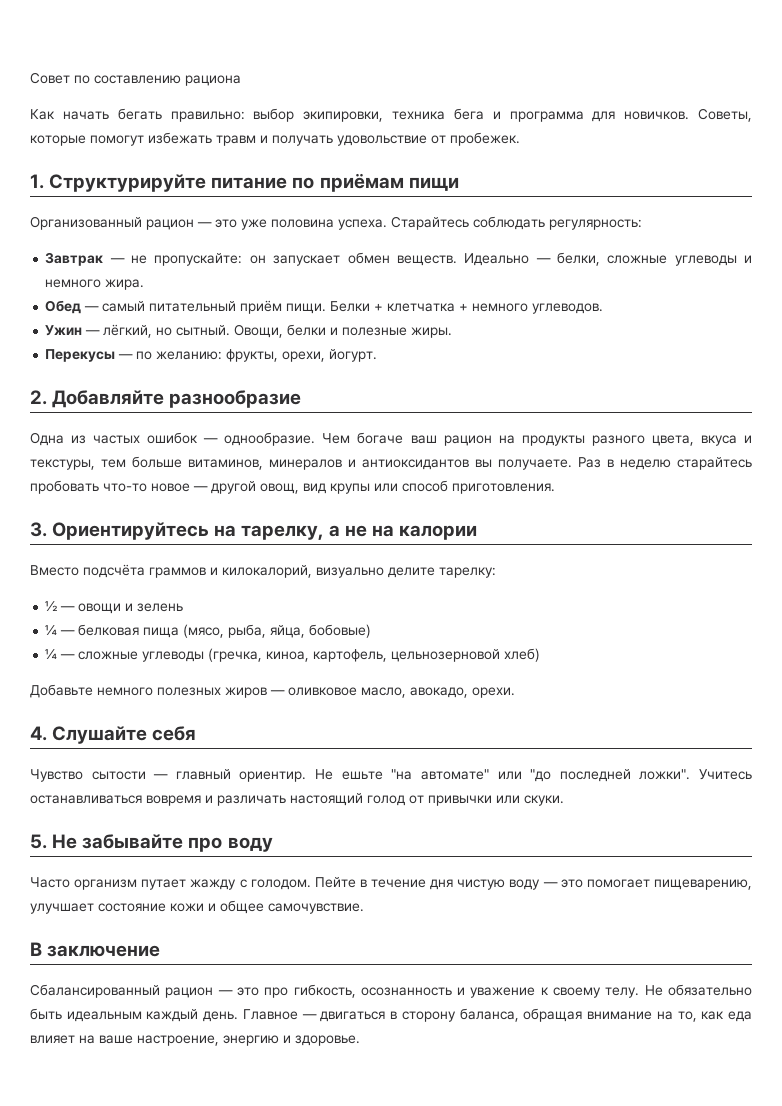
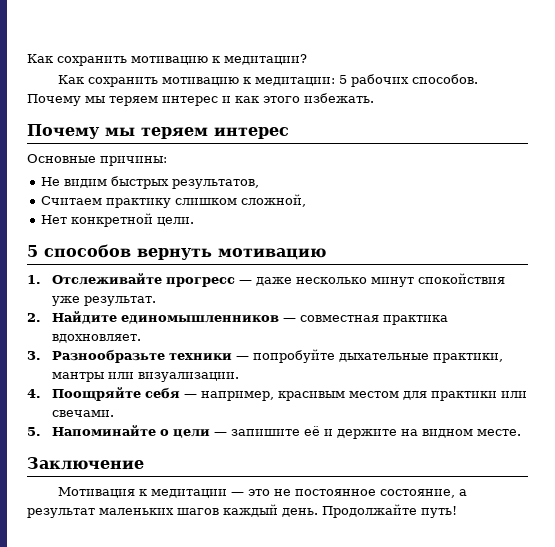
[30,72,241,86] [30,108,753,122] [30,132,520,146] [30,173,459,192] [30,216,642,230] [45,252,752,266] [45,279,145,290] [45,300,604,314] [45,324,453,338] [45,349,378,362] [30,390,302,408] [30,432,753,446] [30,456,752,470] [30,480,555,494] [30,522,477,540] [30,564,496,578] [45,601,184,614] [45,624,372,638] [45,648,541,662] [30,684,515,698] [30,726,197,744] [30,769,753,782] [30,793,564,806] [30,834,273,852] [30,877,752,890] [30,900,364,914] [30,942,161,957] [30,984,752,998] [30,1008,753,1022] [30,1035,360,1046] Совет по составлению рациона // Как начать бегать правильно: выбор экипировки, техника бега и программа для новичков. Советы, которые помогут избежать травм и получать удовольствие от пробежек. // 1. Структурируйте питание по приёмам пищи // Организованный рацион — это уже половина успеха. Старайтесь соблюдать регулярность: // Завтрак — не пропускайте: он запускает обмен веществ. Идеально — белки, сложные углеводы и немного жира. // Обед — самый питательный приём пищи. Белки + клетчатка + немного углеводов. // Ужин — лёгкий, но сытный. Овощи, белки и полезные жиры. // Перекусы — по желанию: фрукты, орехи, йогурт. // 2. Добавляйте разнообразие // Одна из частых ошибок — однообразие. Чем богаче ваш рацион на продукты разного цвета, вкуса и текстуры, тем больше витаминов, минералов и антиоксидантов вы получаете. Раз в неделю старайтесь пробовать что-то новое — другой овощ, вид крупы или способ приготовления. // 3. Ориентируйтесь на тарелку, а не на калории // Вместо подсчёта граммов и килокалорий, визуально делите тарелку: // ½ — овощи и зелень // ¼ — белковая пища (мясо, рыба, яйца, бобовые) // ¼ — сложные углеводы (гречка, киноа, картофель, цельнозерновой хлеб) // Добавьте немного полезных жиров — оливковое масло, авокадо, орехи. // 4. Слушайте себя // Чувство сытости — главный ориентир. Не ешьте "на автомате" или "до последней ложки". Учитесь останавливаться вовремя и различать настоящий голод от привычки или скуки. // 5. Не забывайте про воду // Часто организм путает жажду с голодом. Пейте в течение дня чистую воду — это помогает пищеварению, улучшает состояние кожи и общее самочувствие. // В заключение // Сбалансированный рацион — это про гибкость, осознанность и уважение к своему телу. Не обязательно быть идеальным каждый день. Главное — двигаться в сторону баланса, обращая внимание на то, как еда влияет на ваше настроение, энергию и здоровье. -> [27,54,307,66] [57,74,478,87] [27,93,374,106] [27,124,289,139] [27,154,167,166] [40,176,259,189] [40,194,306,208] [40,213,194,227] [27,244,326,260] [27,273,505,287] [51,296,156,306] [27,311,448,325] [51,334,141,343] [27,349,503,363] [51,372,239,382] [27,387,527,401] [51,410,114,417] [27,425,521,439] [27,457,144,470] [57,487,467,498] [27,504,457,518] Как сохранить мотивацию к медитации? // Как сохранить мотивацию к медитации: 5 рабочих способов. Почему мы теряем интерес и как этого избежать. // Почему мы теряем интерес // Основные причины: // Не видим быстрых результатов, // Считаем практику слишком сложной, // Нет конкретной цели. // 5 способов вернуть мотивацию // 1. Отслеживайте прогресс — даже несколько минут спокойствия уже результат. // 2. Найдите единомышленников — совместная практика вдохновляет. // 3. Разнообразьте техники — попробуйте дыхательные практики, мантры или визуализации. // 4. Поощряйте себя — например, красивым местом для практики или свечами. // 5. Напоминайте о цели — запишите её и держите на видном месте. // Заключение // Мотивация к медитации — это не постоянное состояние, а результат маленьких шагов каждый день. Продолжайте путь!

